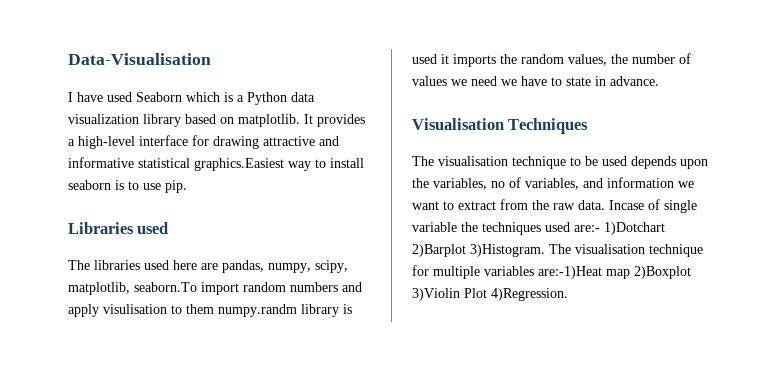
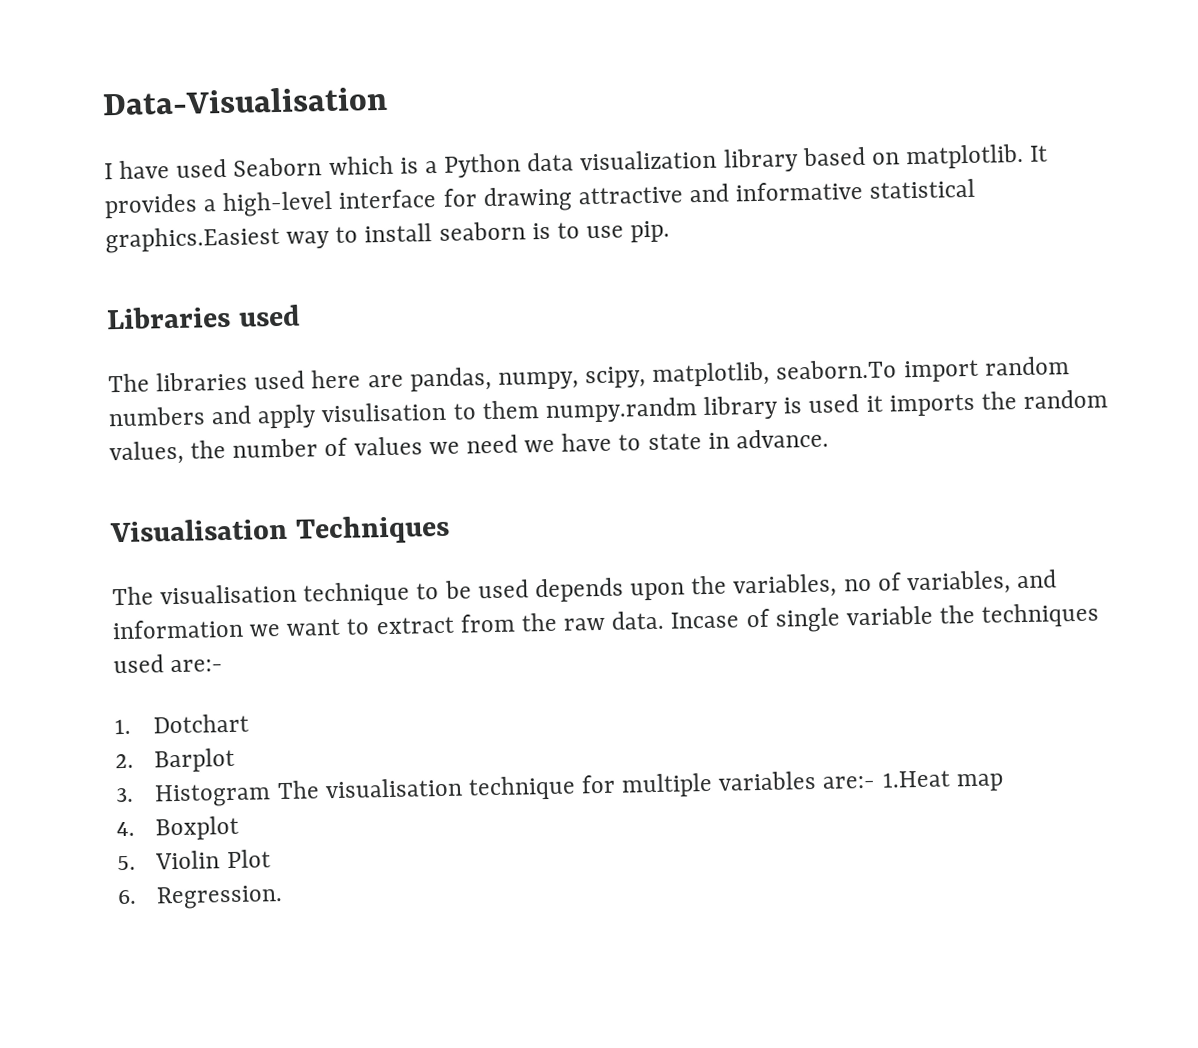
[604,222,665,235] [412,244,545,257] 1)Dotchart 2)Barplot 3)Histogram. -> [114,713,250,735] [115,747,236,773] [115,783,272,808] // 1. Dotchart // 2. Barplot // 3. Histogram
[538,266,602,279] are:-1)Heat -> [822,770,951,789] are:- 1.Heat
[634,266,691,279] [412,288,460,301] 2)Boxplot 3)Violin -> [116,815,240,841] [117,850,221,871] // 4. Boxplot // 5. Violin
[491,288,568,301] 4)Regression. -> [117,885,284,910] // 6. Regression.

